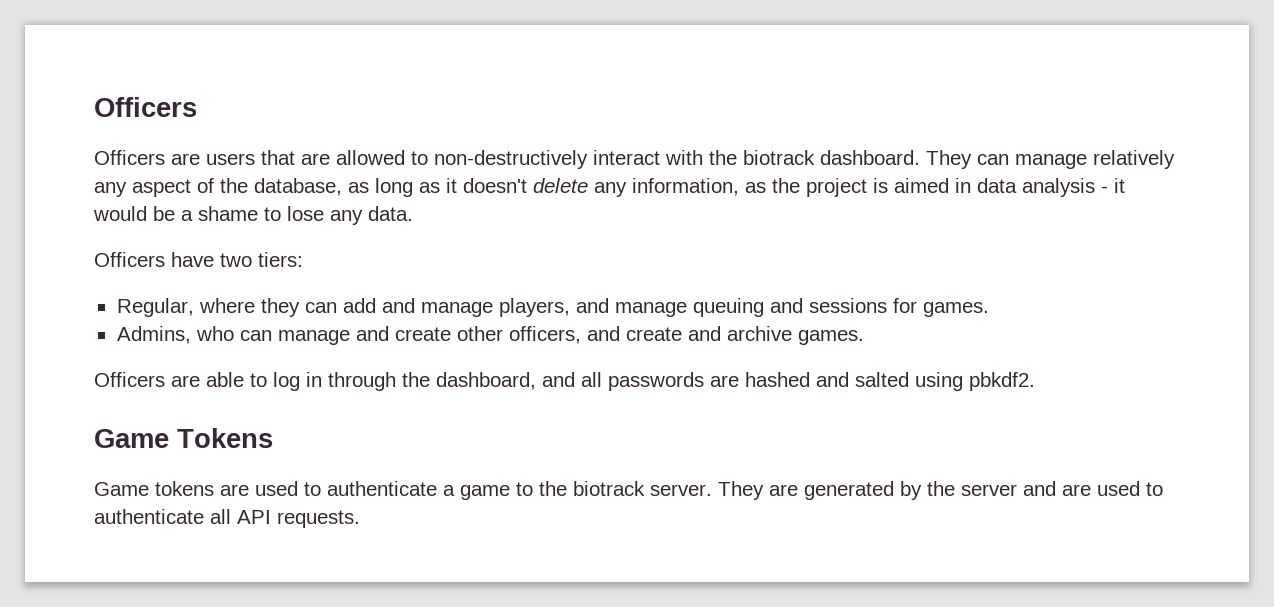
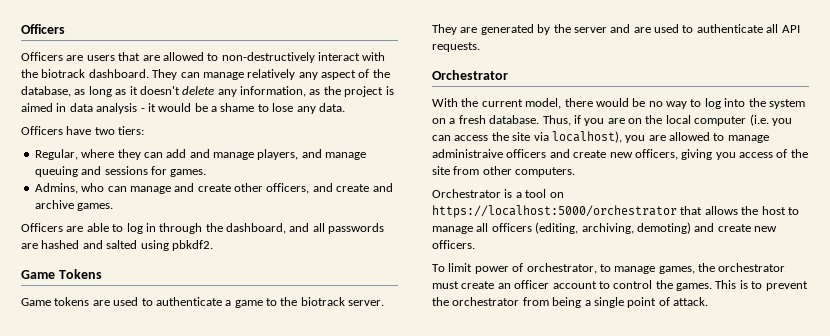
(360, 519) none -> [432,70,508,80] [432,98,805,109] [432,114,792,126] [432,131,769,143] [432,149,808,160] [432,166,576,177] [432,189,564,198] [432,205,799,218] [432,222,777,234] [432,240,475,249] [432,263,786,274] [432,280,808,291] [432,297,708,308] // Orchestrator // With the current model, there would be no way to log into the system on a fresh database. Thus, if you are on the local computer (i.e. you can access the site via localhost), you are allowed to manage administraive officers and create new officers, giving you access of the site from other computers. // Orchestrator is a tool on https://localhost:5000/orchestrator that allows the host to manage all officers (editing, archiving, demoting) and create new officers. // To limit power of orchestrator, to manage games, the orchestrator must create an officer account to control the games. This is to prevent the orchestrator from being a single point of attack.

